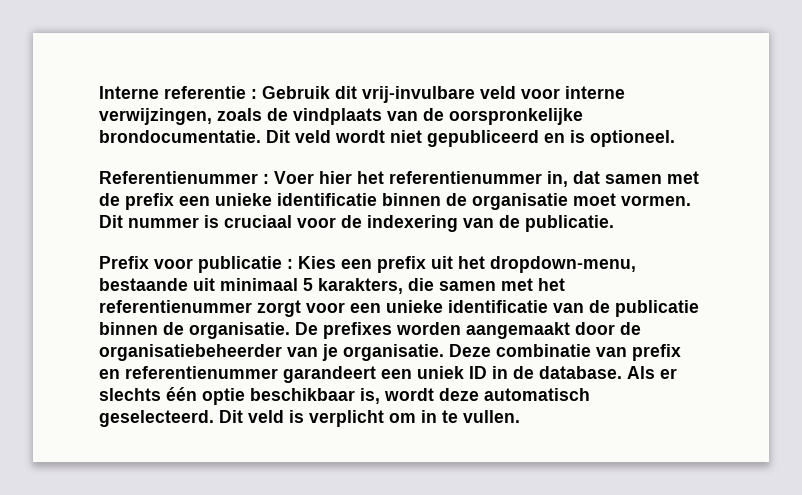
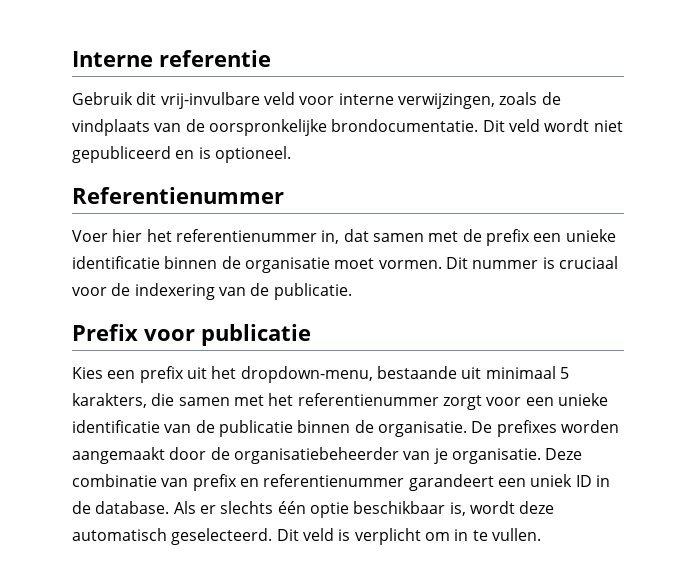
[251,89,257,99] : -> (271, 58) //
[263,174,269,184] : -> (284, 195) //
[287,259,293,269] : -> (311, 335) //

